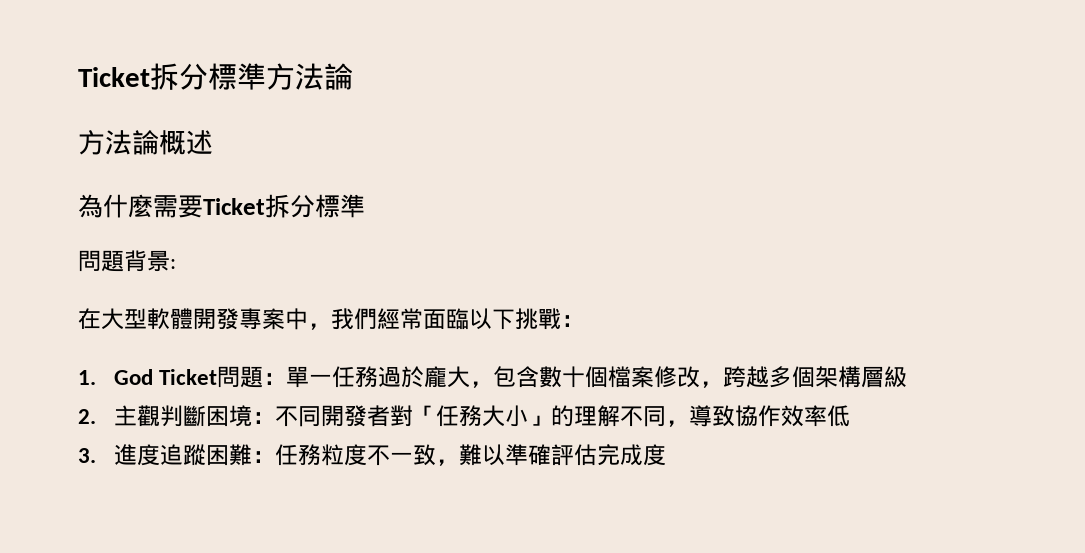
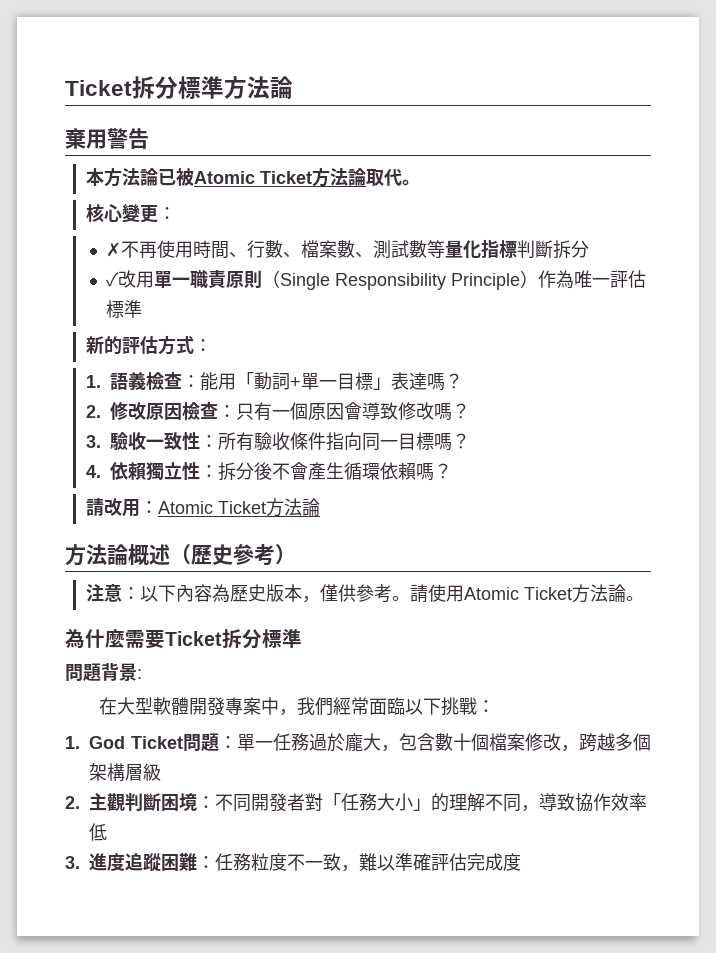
[78,130,213,155] 方法論概述 -> [65,128,149,149] [85,167,420,187] [85,204,176,223] [105,239,589,259] [105,270,646,290] [105,300,142,318] [85,335,212,355] [85,372,463,391] [85,402,470,421] [85,432,470,451] [85,462,452,481] [85,498,320,517] [65,544,296,566] [85,584,644,603] 棄用警告 // 本方法論已被Atomic Ticket方法論取代。 // 核心變更： // ✗不再使用時間、行數、檔案數、測試數等量化指標判斷拆分 // ✓改用單一職責原則（Single Responsibility Principle）作為唯一評估標準 // 新的評估方式： // 1.語義檢查：能用「動詞+單一目標」表達嗎？ // 2.修改原因檢查：只有一個原因會導致修改嗎？ // 3.驗收一致性：所有驗收條件指向同一目標嗎？ // 4.依賴獨立性：拆分後不會產生循環依賴嗎？ // 請改用：Atomic Ticket方法論 // 方法論概述（歷史參考） // 注意：以下內容為歷史版本，僅供參考。請使用Atomic Ticket方法論。

